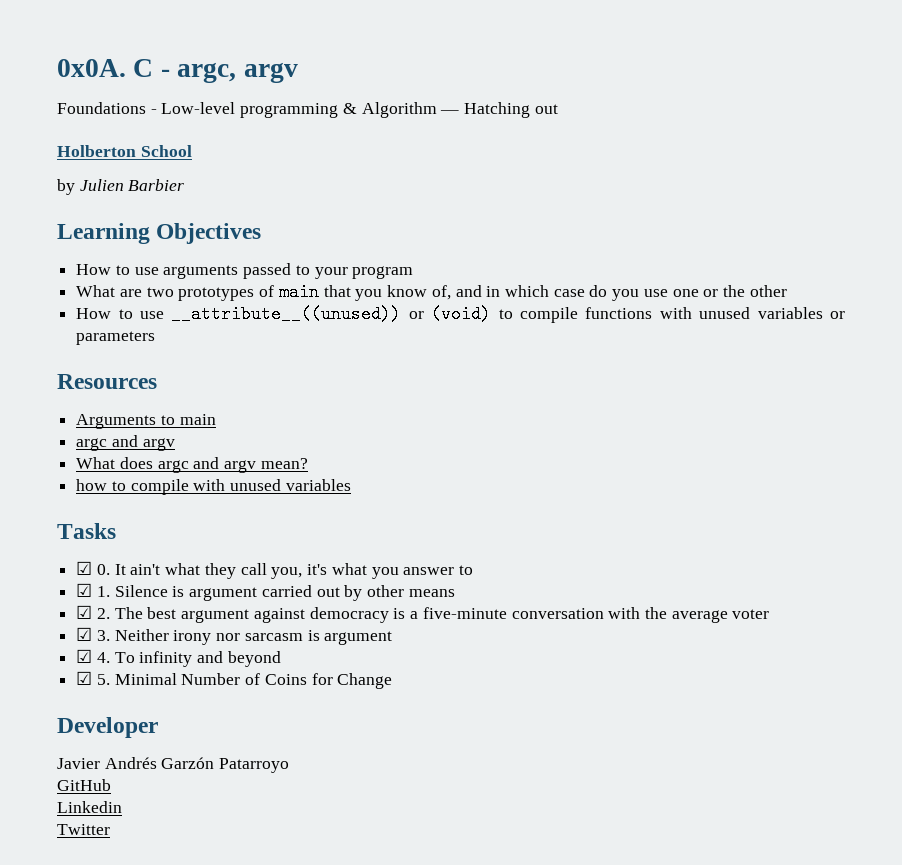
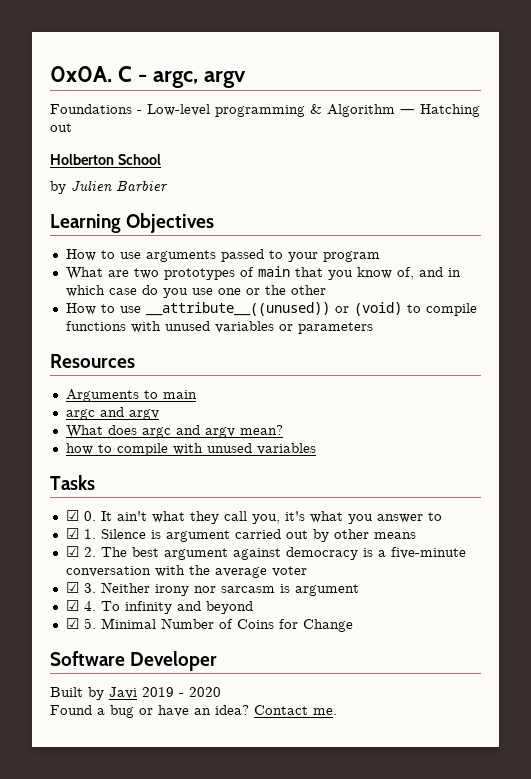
(393, 681) none -> [50,651,125,666] Software
[57,757,290,773] [57,779,111,791] [57,801,122,813] [57,824,110,835] Javier Andrés Garzón Patarroyo // GitHub // Linkedin // Twitter -> [50,687,221,700] [50,705,337,718] Built by Javi 2019 - 2020 // Found a bug or have an idea? Contact me.

